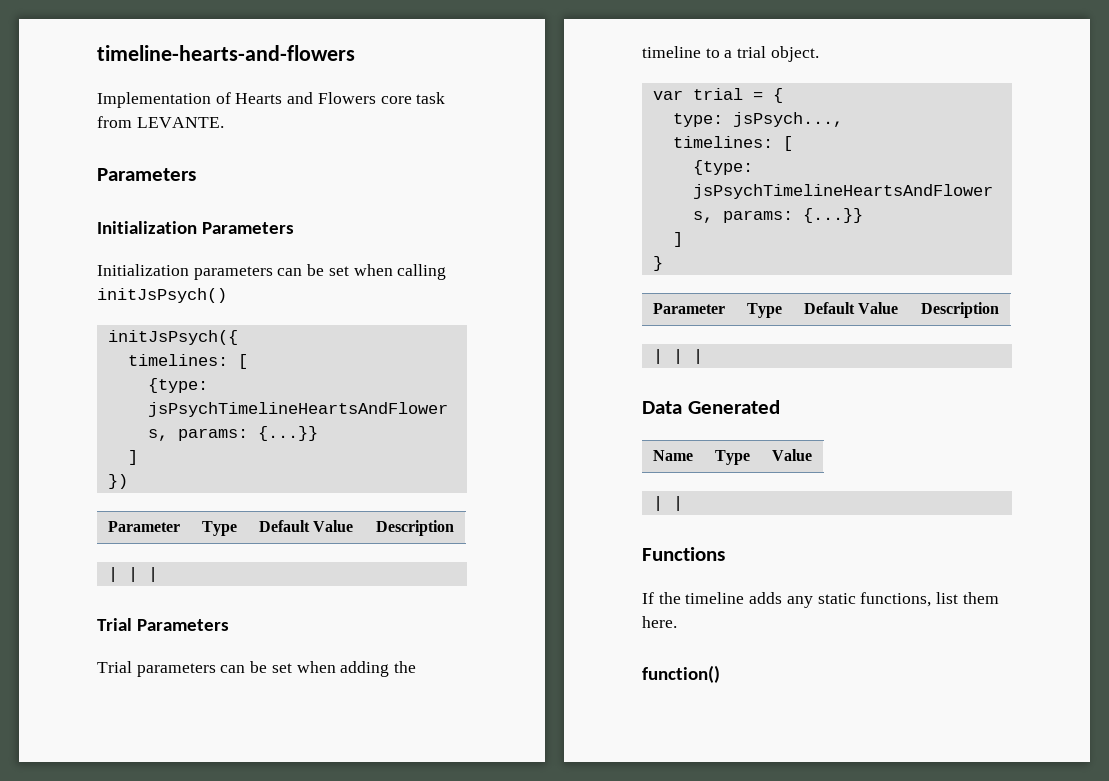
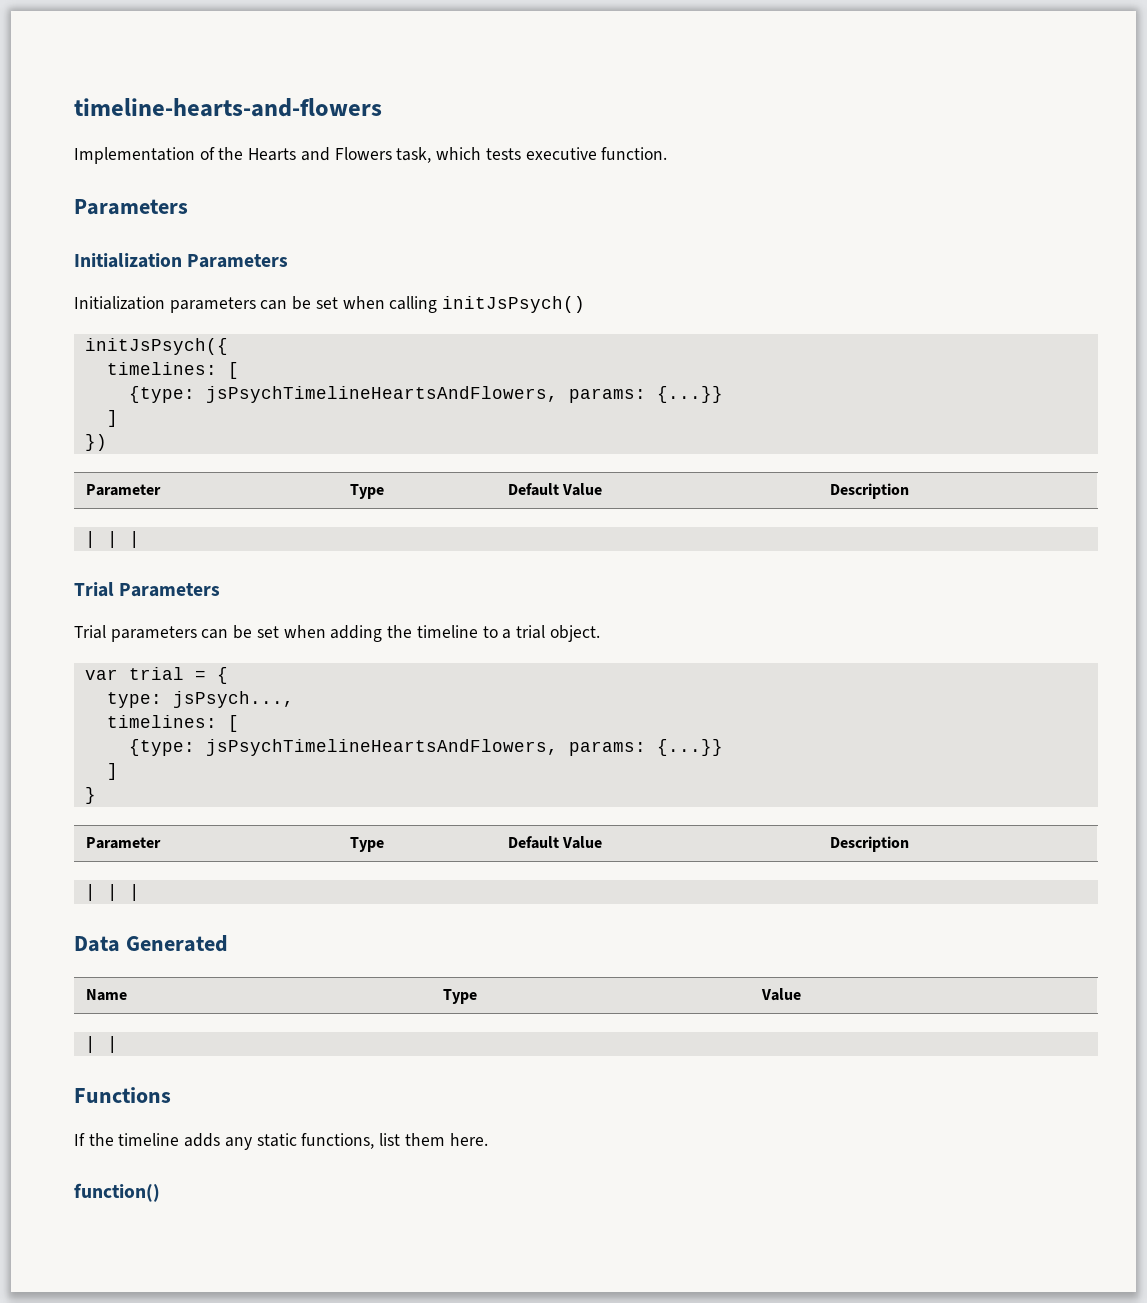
(231, 98) none -> [218,147,244,160] the
[380,92,446,104] [97,116,224,128] core task from LEVANTE. -> [396,147,668,163] task, which tests executive function.

